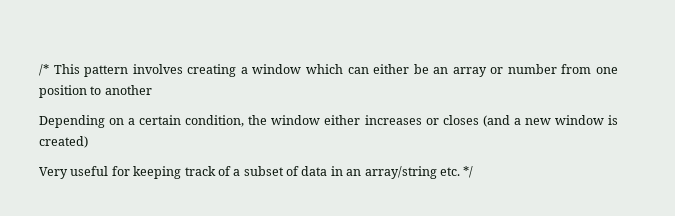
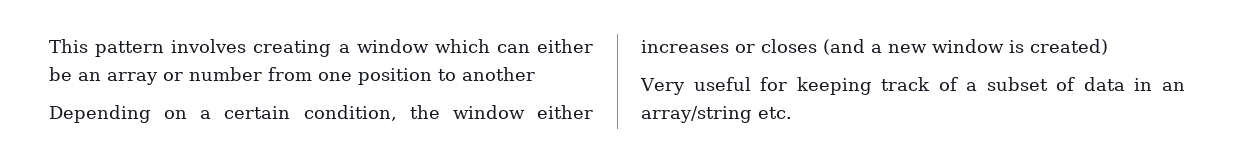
[39,64,49,76] /* -> (49, 46) none
[463,166,474,178] */ -> (792, 113) none

